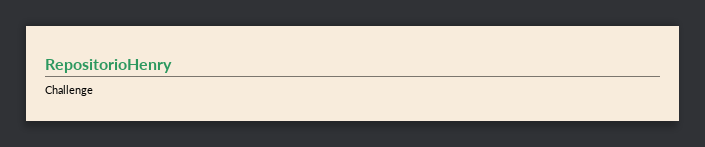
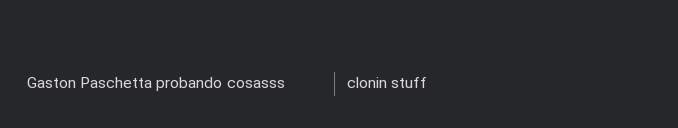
[45,59,172,73] [45,85,93,96] RepositorioHenry // Challenge -> [27,77,428,91] Gaston Paschetta probando cosasss clonin stuff

